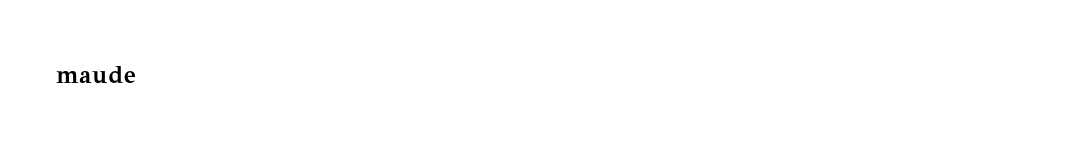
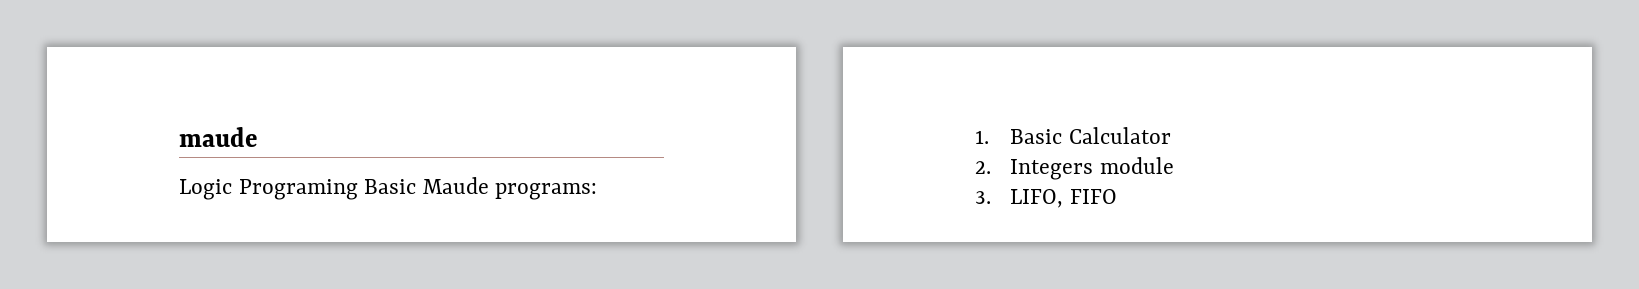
(136, 75) none -> [179,177,598,200] [975,127,1171,144] [975,157,1174,180] [975,189,1117,208] // Logic Programing Basic Maude programs: // 1. Basic Calculator // 2. Integers module // 3. LIFO, FIFO

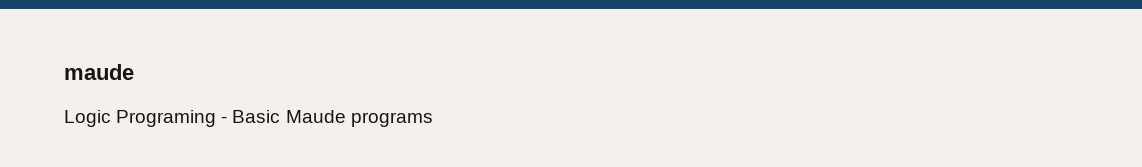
(358, 189) none -> [221,116,228,123] -
[495,183,598,200] [975,127,1171,144] [975,157,1174,180] [975,189,1117,208] programs: // 1. Basic Calculator // 2. Integers module // 3. LIFO, FIFO -> [350,112,433,127] programs

